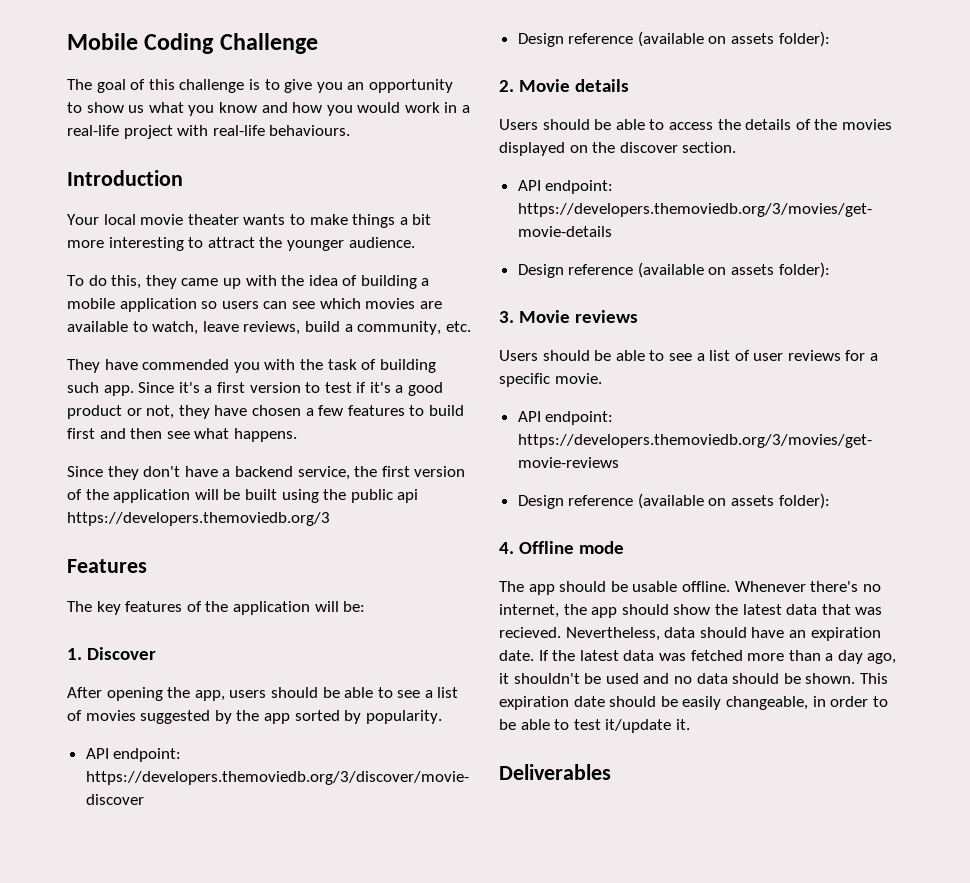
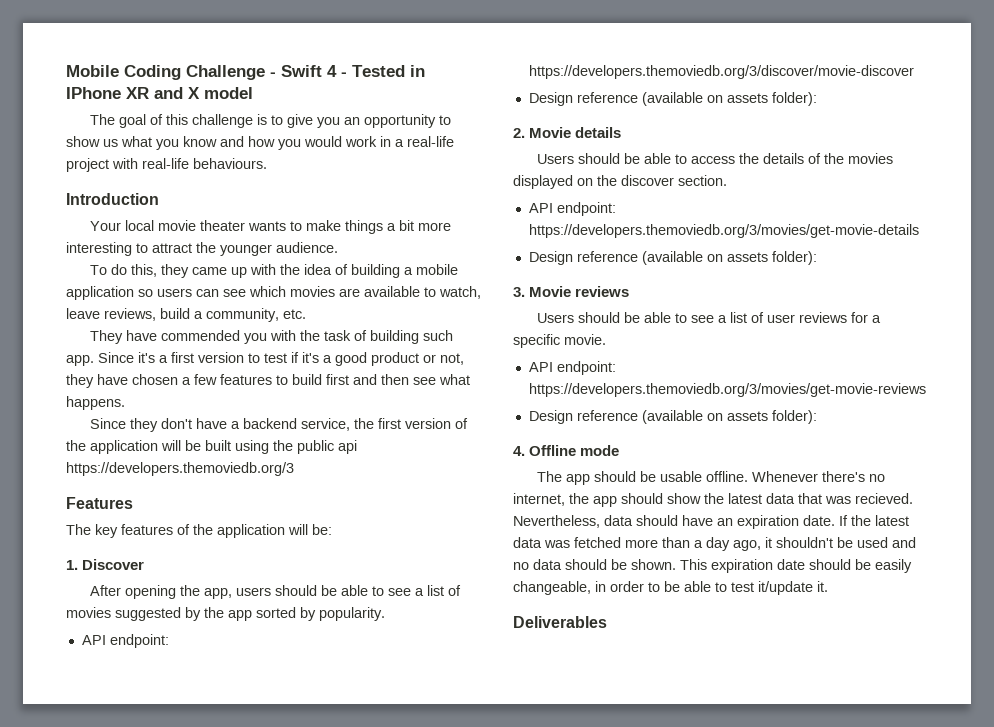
(318, 43) none -> [270,65,425,77] [66,87,253,99] - Swift 4 - Tested in IPhone XR and X model

